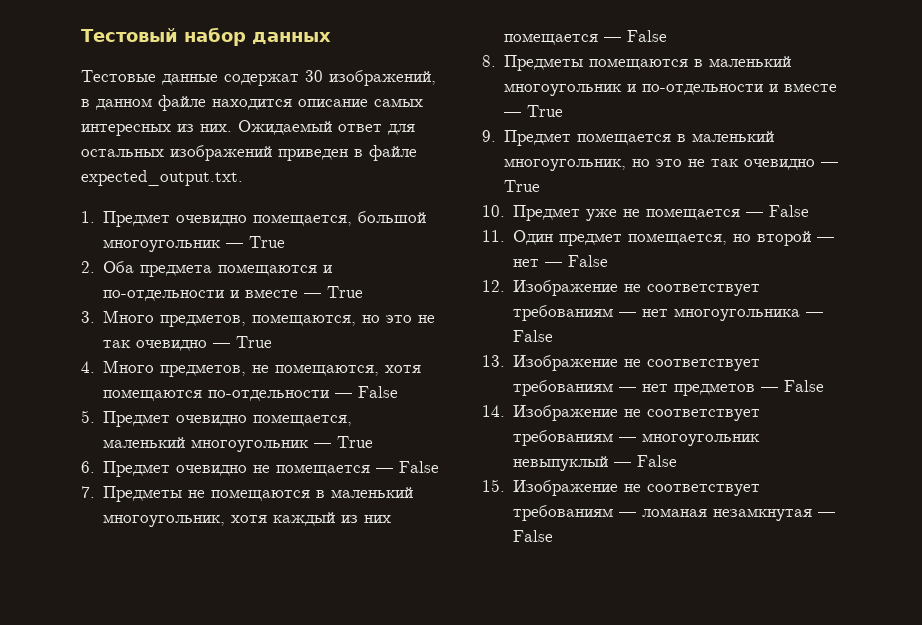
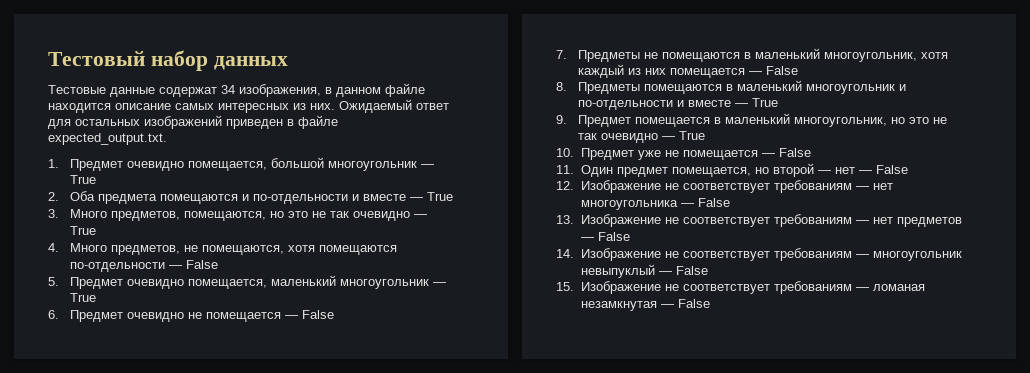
[305,70,436,86] 30 изображений, -> [221,84,321,97] 34 изображения,

